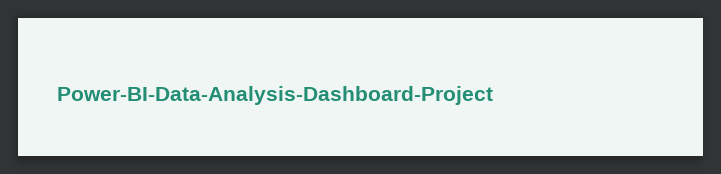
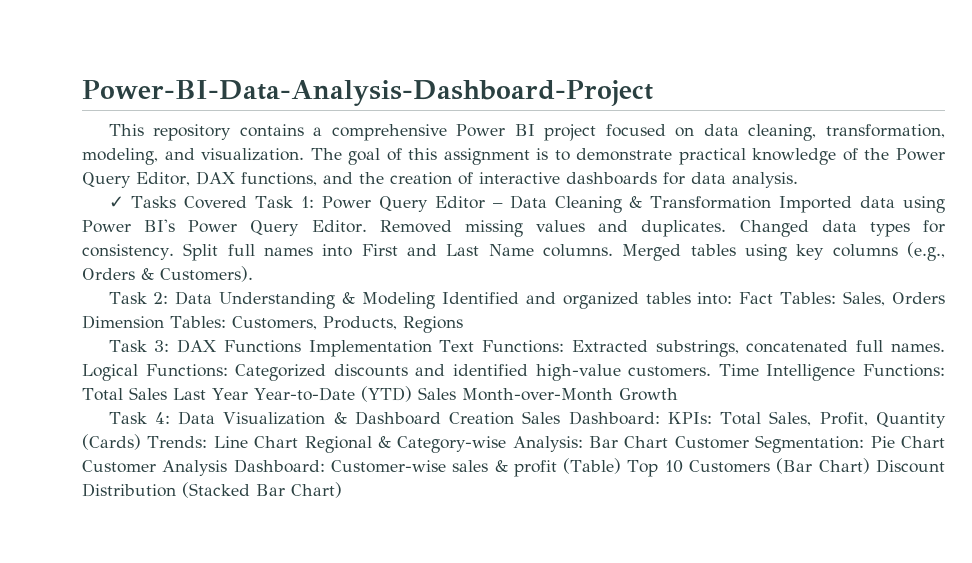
(493, 95) none -> [108,124,946,141] [82,148,945,165] [82,171,798,188] [108,195,945,213] [82,219,946,237] [82,242,946,261] [82,266,253,282] [108,291,946,309] [82,315,463,333] [108,339,946,357] [82,364,946,381] [82,386,678,402] [108,411,946,428] [82,434,945,453] [82,458,946,477] [82,482,342,498] // This repository contains a comprehensive Power BI project focused on data cleaning, transformation, modeling, and visualization. The goal of this assignment is to demonstrate practical knowledge of the Power Query Editor, DAX functions, and the creation of interactive dashboards for data analysis. // ✓ Tasks Covered Task 1: Power Query Editor – Data Cleaning & Transformation Imported data using Power BI's Power Query Editor. Removed missing values and duplicates. Changed data types for consistency. Split full names into First and Last Name columns. Merged tables using key columns (e.g., Orders & Customers). // Task 2: Data Understanding & Modeling Identified and organized tables into: Fact Tables: Sales, Orders Dimension Tables: Customers, Products, Regions // Task 3: DAX Functions Implementation Text Functions: Extracted substrings, concatenated full names. Logical Functions: Categorized discounts and identified high-value customers. Time Intelligence Functions: Total Sales Last Year Year-to-Date (YTD) Sales Month-over-Month Growth // Task 4: Data Visualization & Dashboard Creation Sales Dashboard: KPIs: Total Sales, Profit, Quantity (Cards) Trends: Line Chart Regional & Category-wise Analysis: Bar Chart Customer Segmentation: Pie Chart Customer Analysis Dashboard: Customer-wise sales & profit (Table) Top 10 Customers (Bar Chart) Discount Distribution (Stacked Bar Chart)

